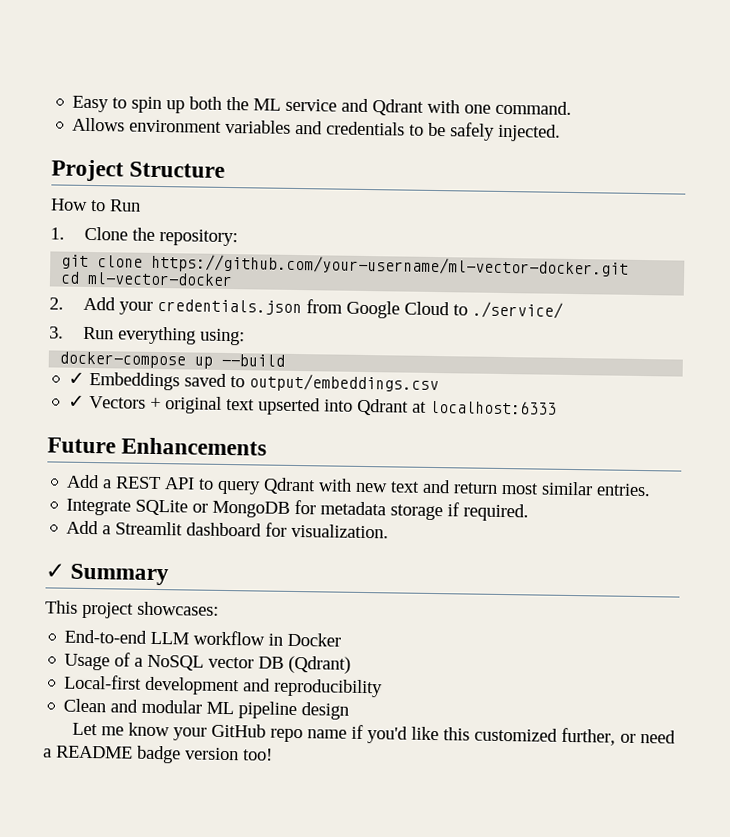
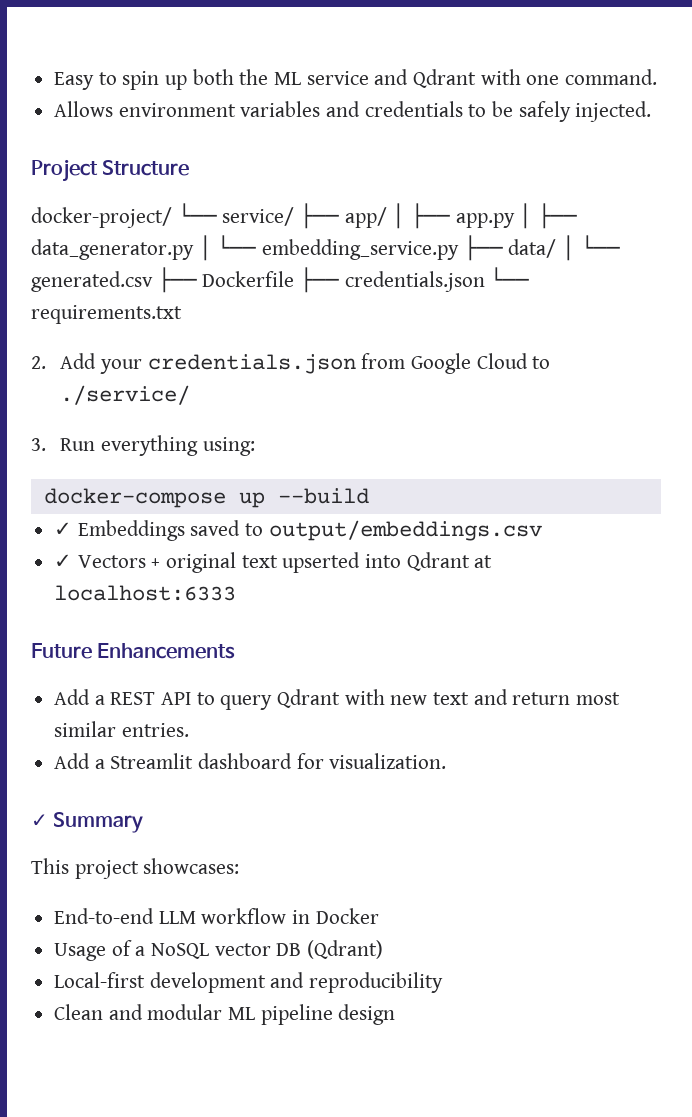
[50,198,141,212] [50,226,239,247] [61,253,630,278] [60,271,234,287] How to Run // 1. Clone the repository: // git clone https://github.com/your-username/ml-vector-docker.git // cd ml-vector-docker -> [31,203,578,229] [31,235,620,261] [31,267,530,293] [31,305,182,324] docker-project/ └── service/ ├── app/ │ ├── app.py │ ├── data_generator.py │ └── embedding_service.py ├── data/ │ └── generated.csv ├── Dockerfile ├── credentials.json └── requirements.txt
[66,498,530,522] // Integrate SQLite or MongoDB for metadata storage if required. -> (189, 730) none
[71,722,676,746] [43,745,273,764] // Let me know your GitHub repo name if you'd like this customized further, or need a README badge version too! -> (396, 1014) none

